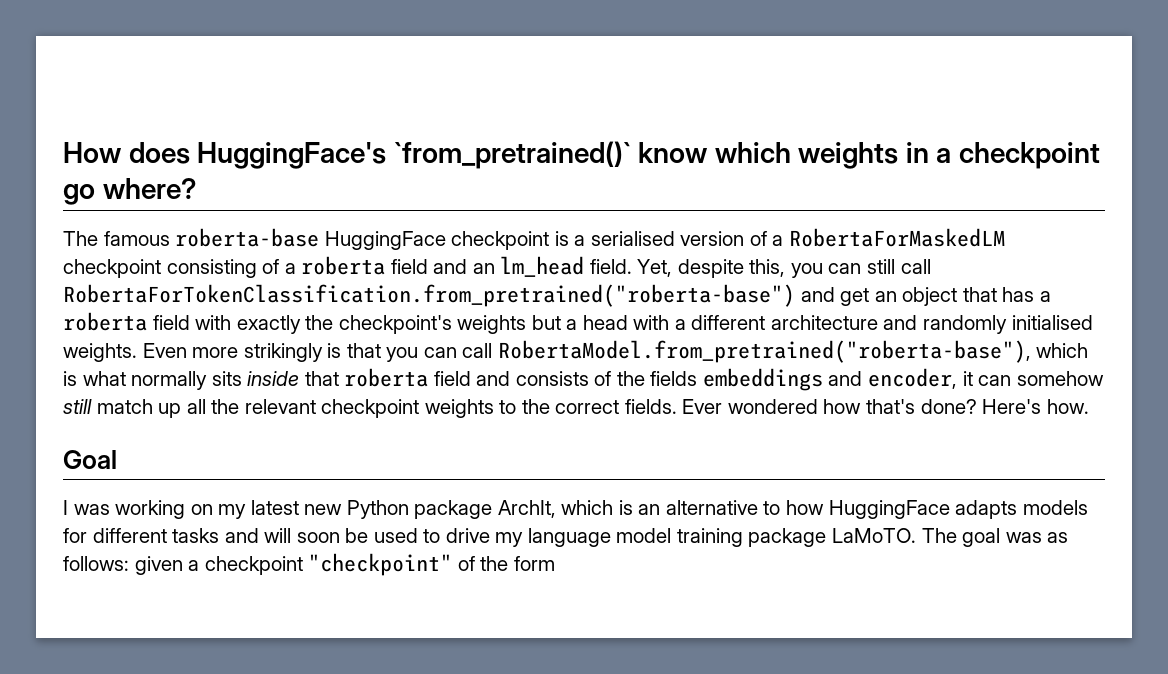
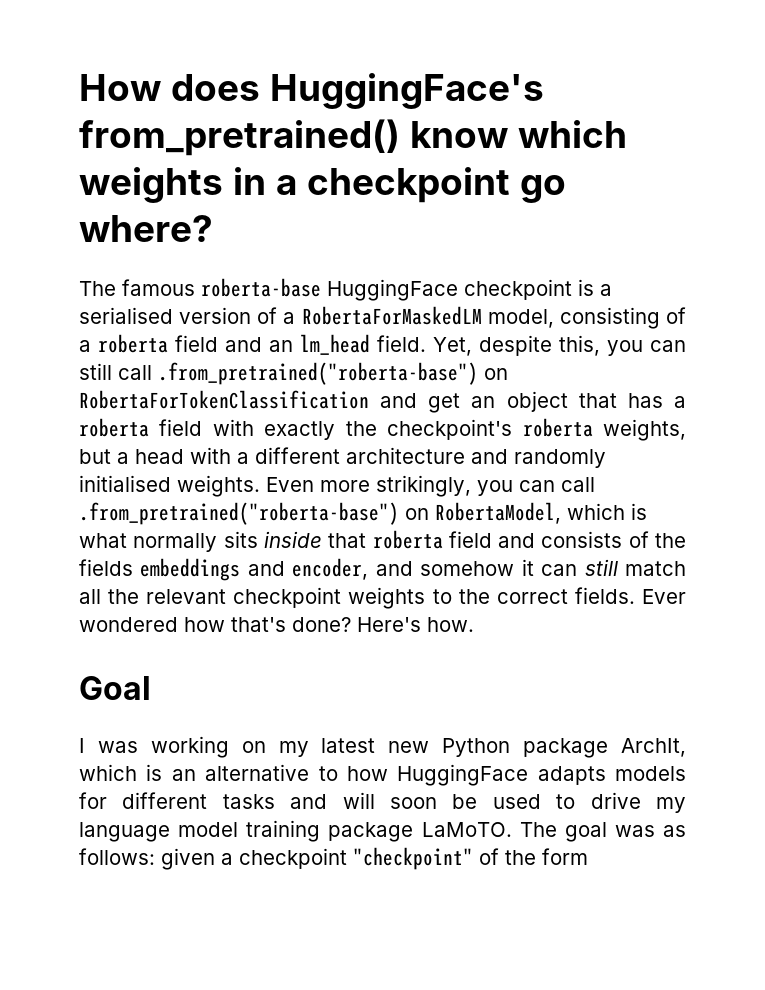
[393,141,631,169] `from_pretrained()` -> [79,119,400,156] from_pretrained()
[63,259,161,278] checkpoint -> [487,309,554,328] model,
[63,284,795,307] RobertaForTokenClassification.from_pretrained("roberta-base") -> [158,362,508,385] [79,390,369,409] .from_pretrained("roberta-base") on RobertaForTokenClassification
[457,315,527,334] weights -> [522,418,687,441] roberta weights,
[243,340,1031,363] strikingly is that you can call RobertaModel.from_pretrained("roberta-base"), -> [376,475,595,497] [79,502,561,525] strikingly, you can call .from_pretrained("roberta-base") on RobertaModel,
(958, 378) none -> [375,561,515,576] and somehow
[1016,371,1104,386] somehow -> (578, 570) none
[158,403,182,418] up -> (687, 568) none

